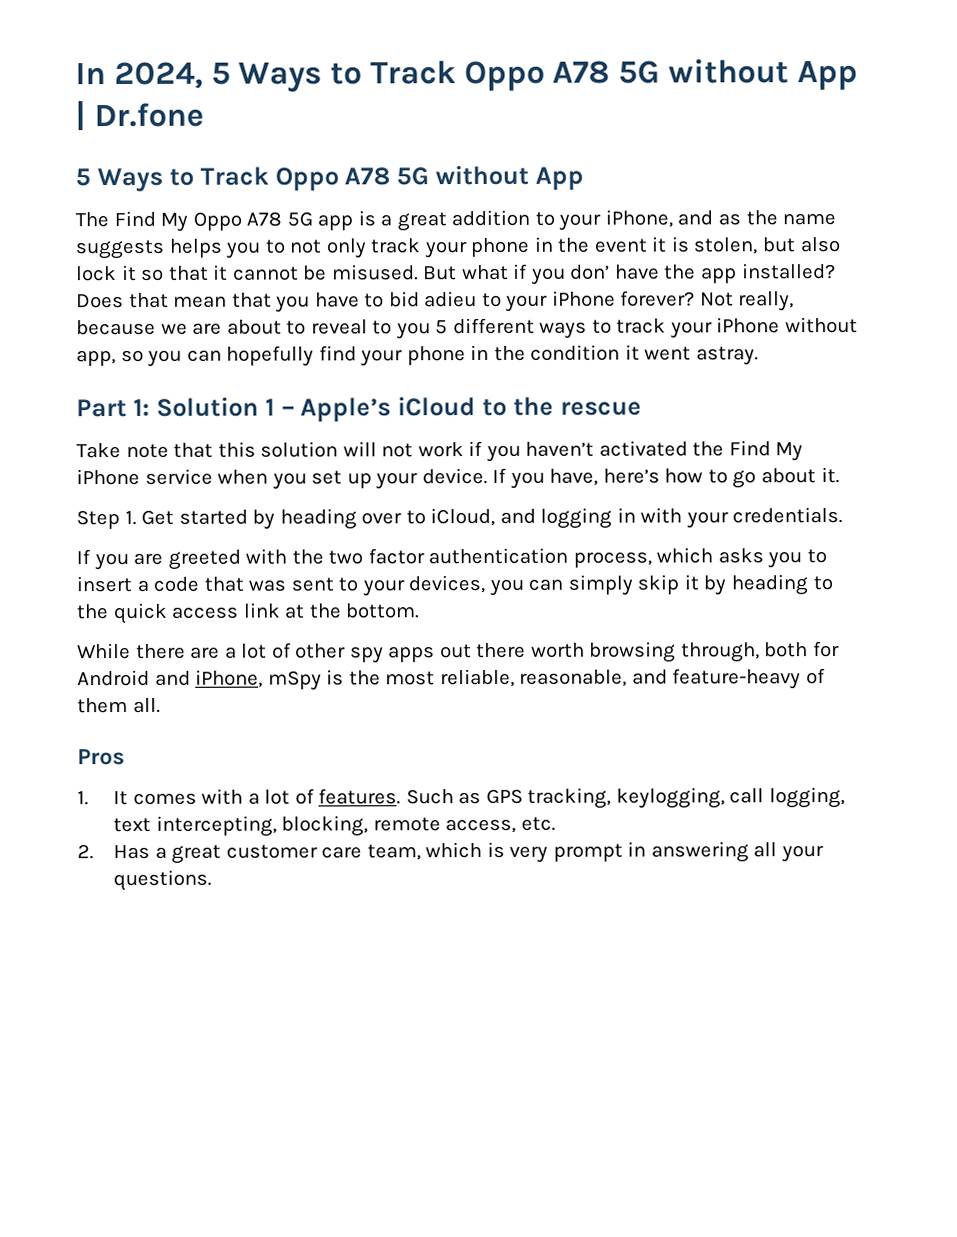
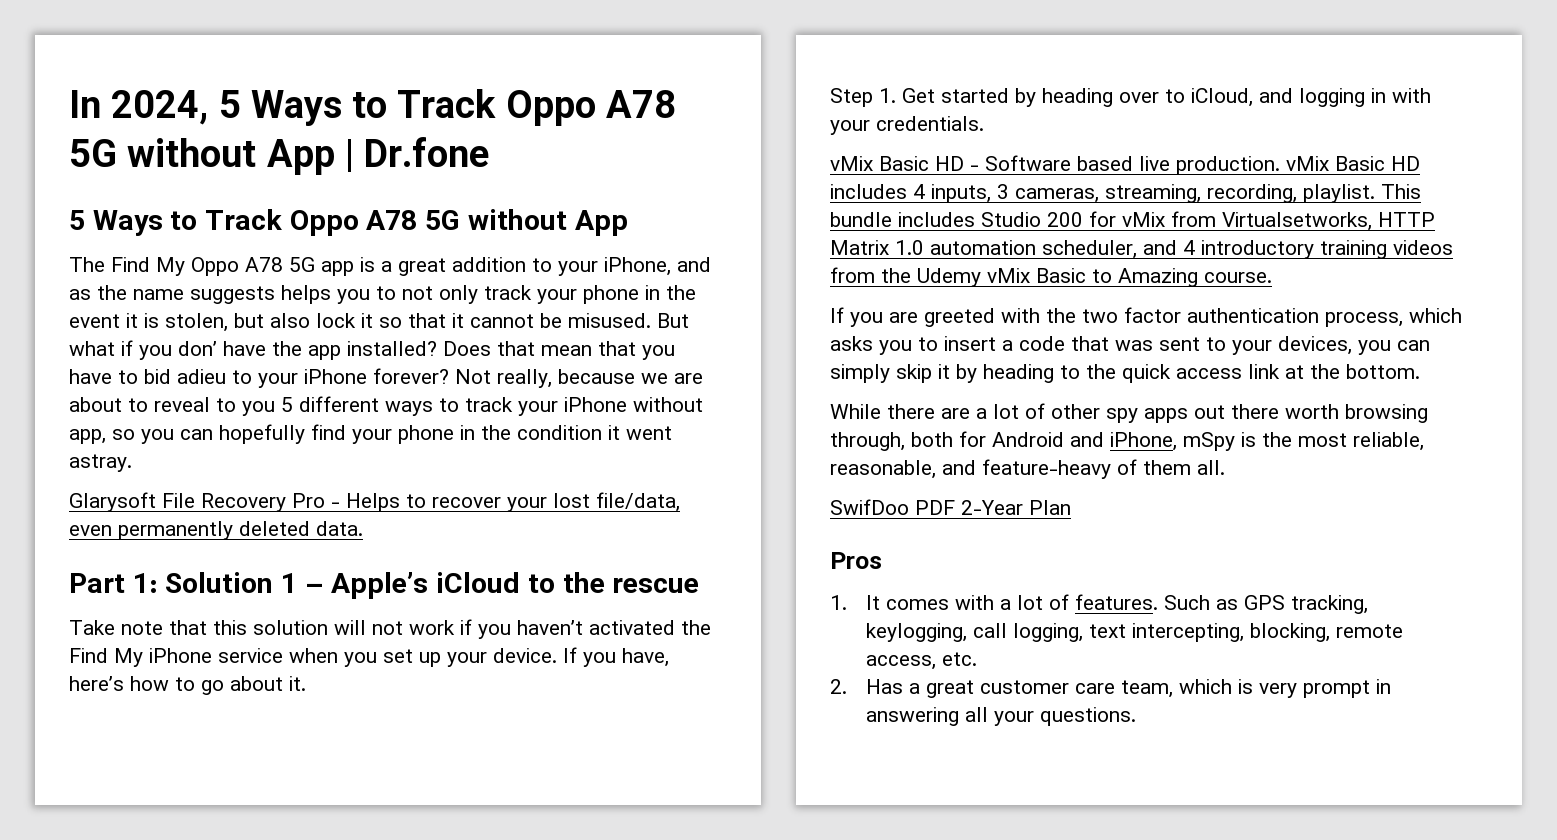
(759, 356) none -> [69,492,680,512] [69,521,363,540] // Glarysoft File Recovery Pro - Helps to recover your lost file/data, even permanently deleted data.
(844, 515) none -> [830,155,1420,175] [830,184,1421,203] [830,211,1435,231] [830,240,1453,259] [830,267,1272,287] // vMix Basic HD - Software based live production. vMix Basic HD includes 4 inputs, 3 cameras, streaming, recording, playlist. This bundle includes Studio 200 for vMix from Virtualsetworks, HTTP Matrix 1.0 automation scheduler, and 4 introductory training videos from the Udemy vMix Basic to Amazing course.
(161, 705) none -> [830,499,1071,515] // SwifDoo PDF 2-Year Plan

